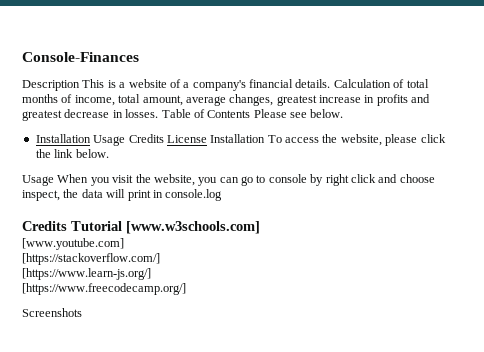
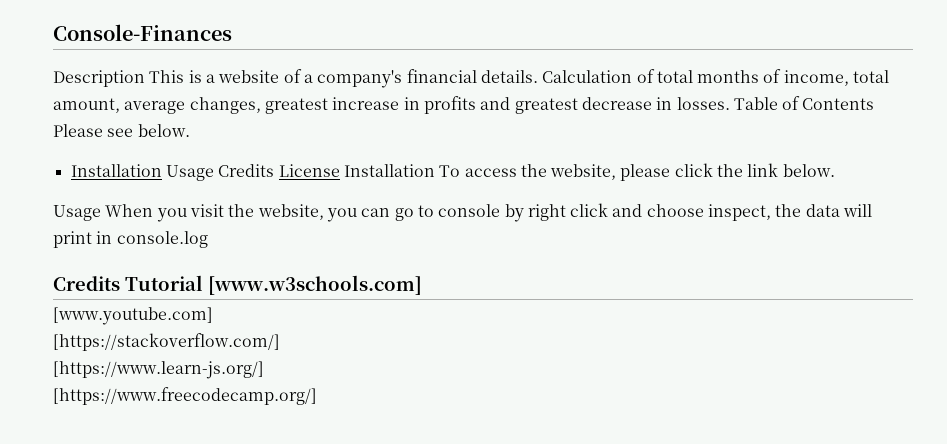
[22,308,82,317] // Screenshots -> (317, 396) none

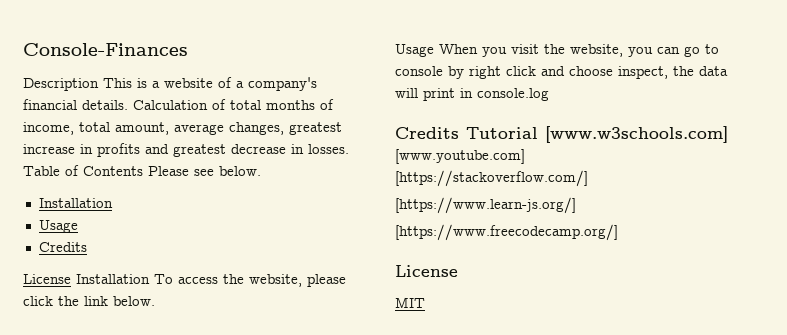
[165,164,275,181] Usage Credits -> [38,220,78,233] [38,242,87,252] // Usage // Credits //
(317, 396) none -> [395,265,458,277] [395,297,425,308] // License // MIT

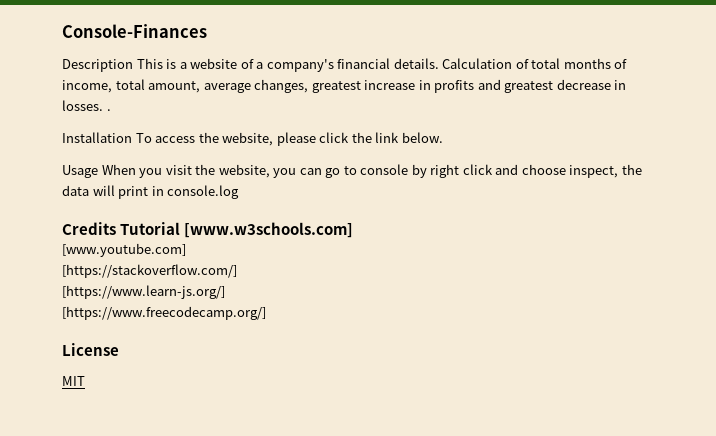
[23,165,261,176] [38,198,113,208] [38,220,78,233] [38,242,87,252] [23,274,71,284] Table of Contents Please see below. // Installation // Usage // Credits // License -> [106,109,111,111] . //

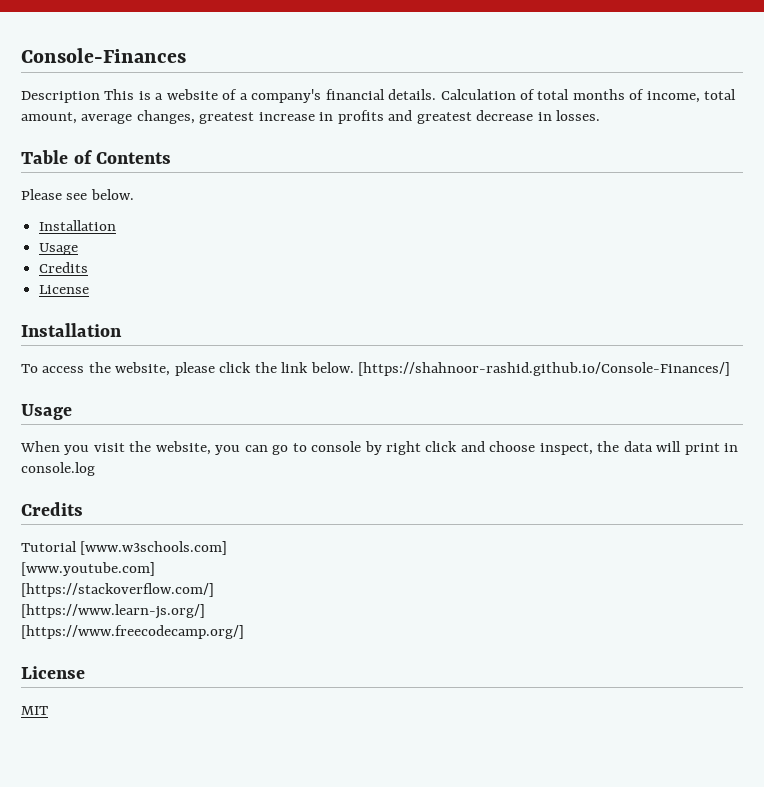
[106,109,111,111] [62,132,132,143] . // Installation -> [21,150,172,164] [21,189,134,200] [39,220,117,231] [39,243,79,255] [39,262,89,273] [39,285,90,294] [21,323,122,337] // Table of Contents // Please see below. // Installation // Usage // Credits // License // Installation //
[62,165,98,178] // Usage -> [358,362,731,376] [21,404,72,420] [https://shahnoor-rashid.github.io/Console-Finances/] // Usage //
(116, 228) none -> (83, 509) //

